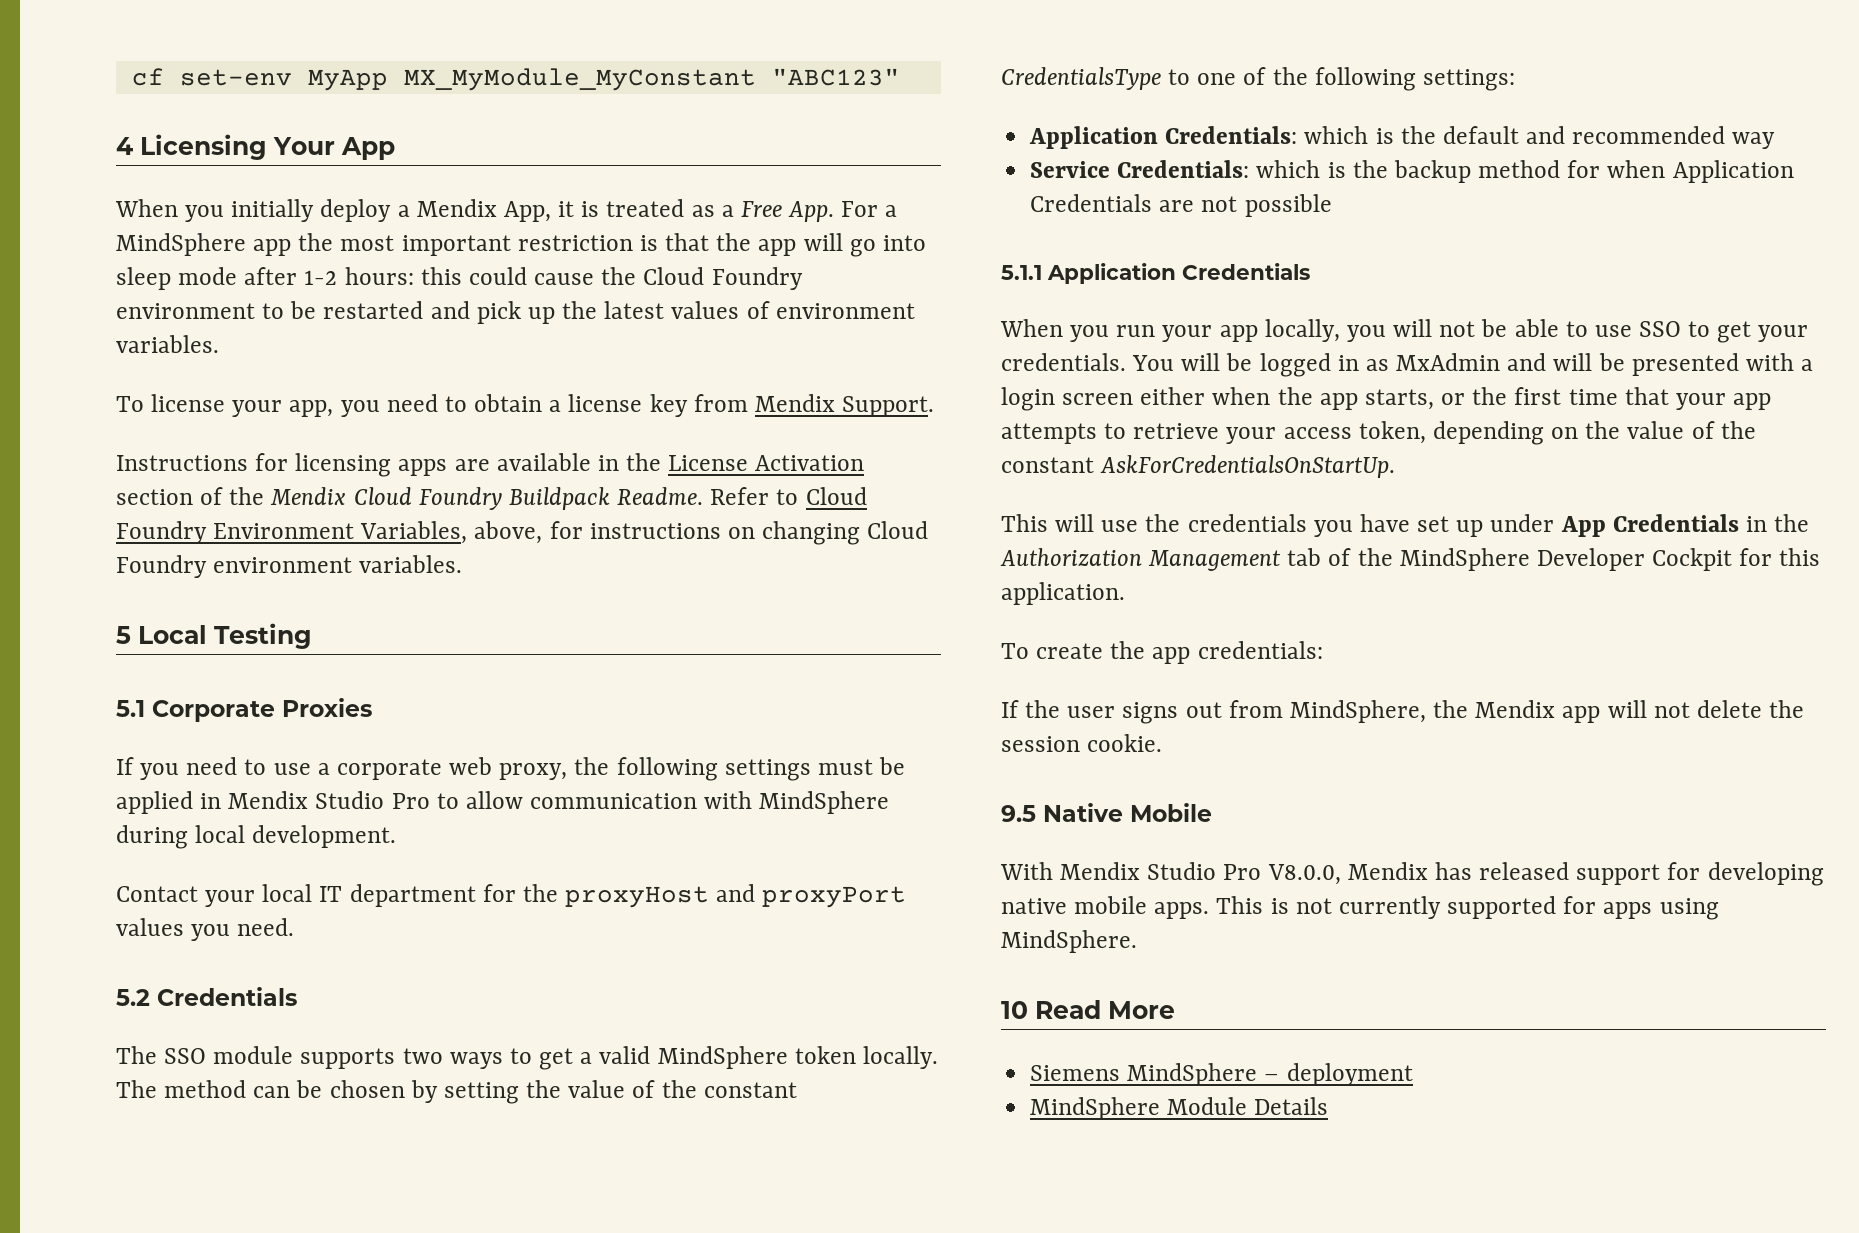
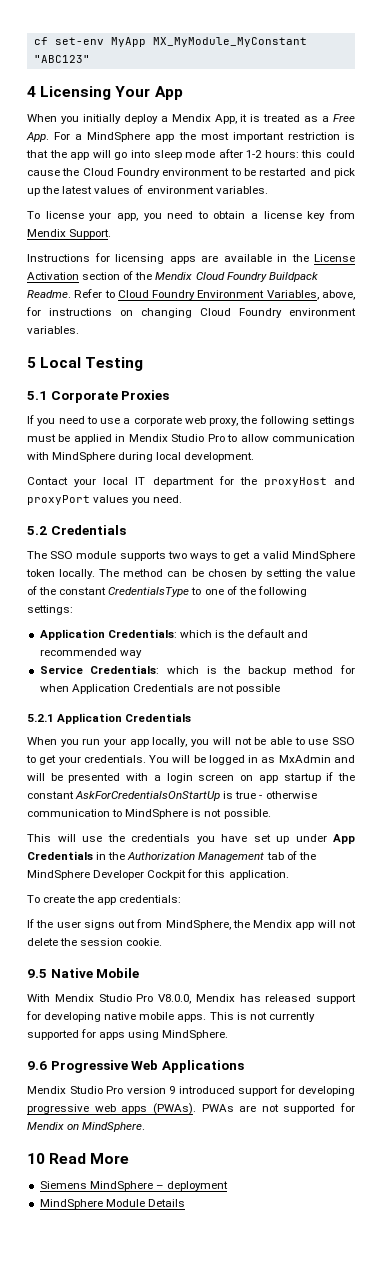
[1001,265,1042,280] 5.1.1 -> [27,714,54,722] 5.2.1
[1140,387,1772,410] [1001,421,1756,445] [1001,455,1396,478] either when the app starts, or the first time that your app attempts to retrieve your access token, depending on the value of the constant AskForCredentialsOnStartUp. -> [240,772,355,783] [27,791,317,801] [27,809,271,819] on app startup if the constant AskForCredentialsOnStartUp is true - otherwise communication to MindSphere is not possible.
(1137, 941) none -> [27,1060,244,1073] [27,1085,355,1096] [27,1103,355,1115] [27,1122,146,1132] // 9.6 Progressive Web Applications // Mendix Studio Pro version 9 introduced support for developing progressive web apps (PWAs). PWAs are not supported for Mendix on MindSphere.

